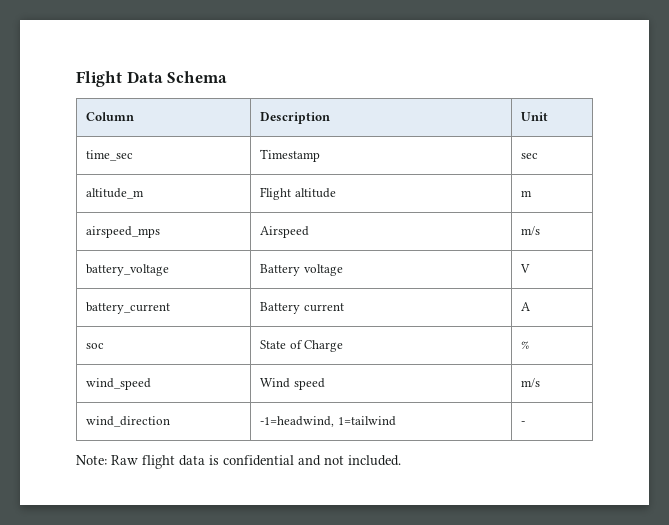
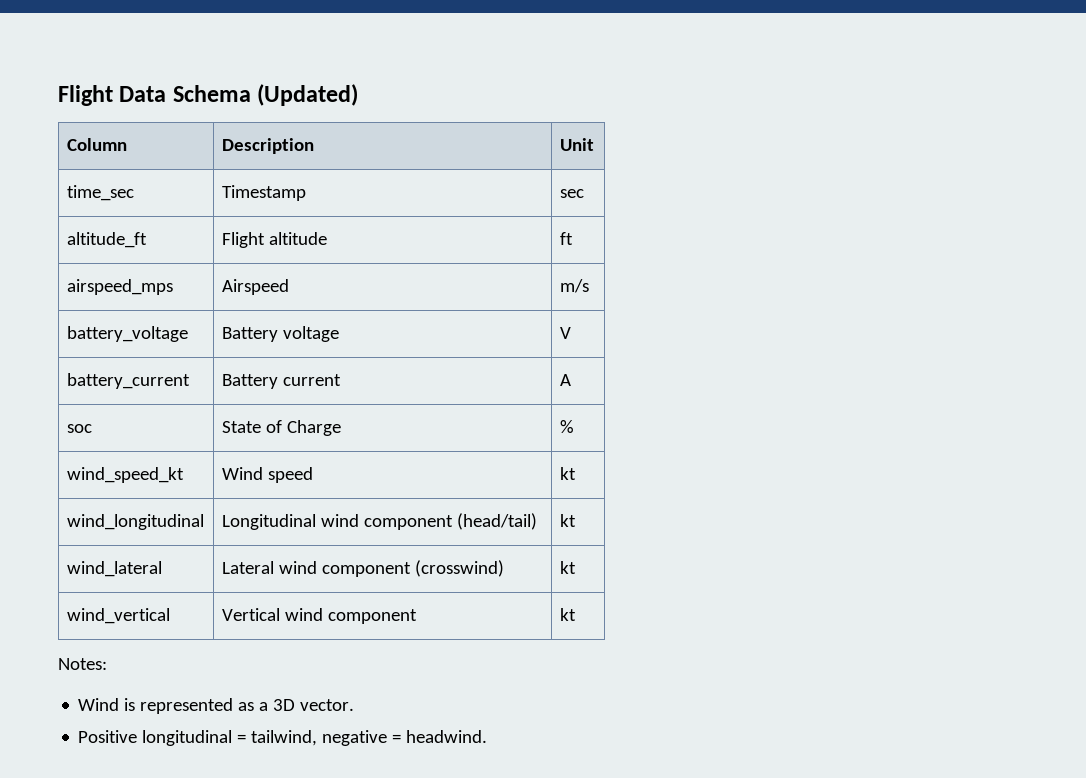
(228, 77) none -> [257,84,359,106] (Updated)
[86,188,145,199] altitude_m -> [66,232,147,248] altitude_ft
[521,190,533,197] m -> [559,232,573,245] ft
[86,378,152,390] wind_speed -> [66,467,184,483] wind_speed_kt
[521,378,541,388] [86,416,171,427] [260,416,396,427] [521,421,526,425] [76,455,401,469] m/s // wind_direction | -1=headwind, 1=tailwind | - // Note: Raw flight data is confidential and not included. -> [559,467,576,480] [66,514,204,530] [221,513,537,530] [559,514,576,527] [66,561,162,577] [221,560,504,577] [559,561,576,574] [66,608,170,624] [221,608,417,624] [559,608,576,621] [58,658,107,670] [78,698,355,714] [78,730,488,746] kt // wind_longitudinal | Longitudinal wind component (head/tail) | kt // wind_lateral | Lateral wind component (crosswind) | kt // wind_vertical | Vertical wind component | kt // Notes: // Wind is represented as a 3D vector. // Positive longitudinal = tailwind, negative = headwind.

